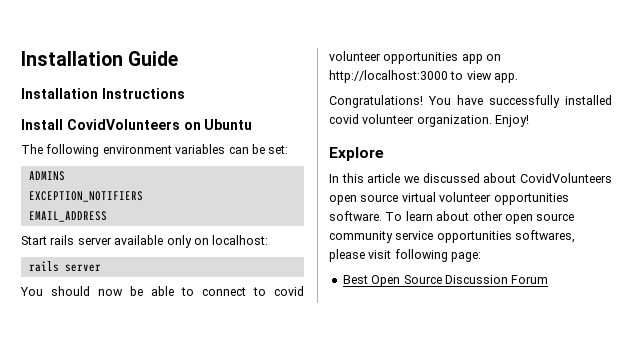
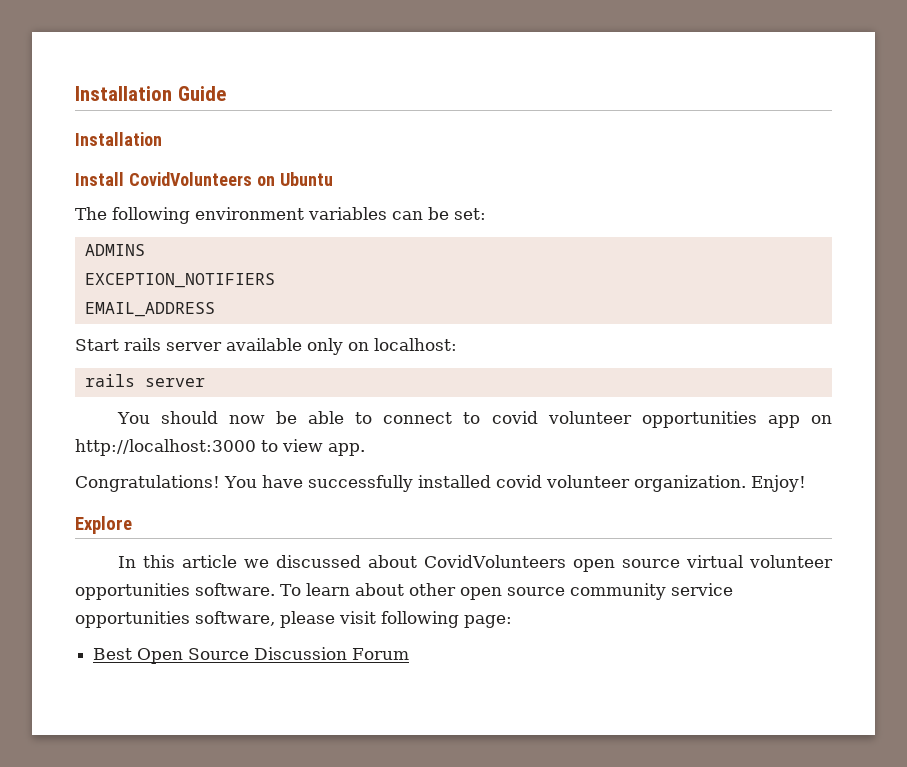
[101,88,185,99] Instructions -> (162, 139) none
[515,230,576,243] softwares, -> [195,611,275,626] software,

